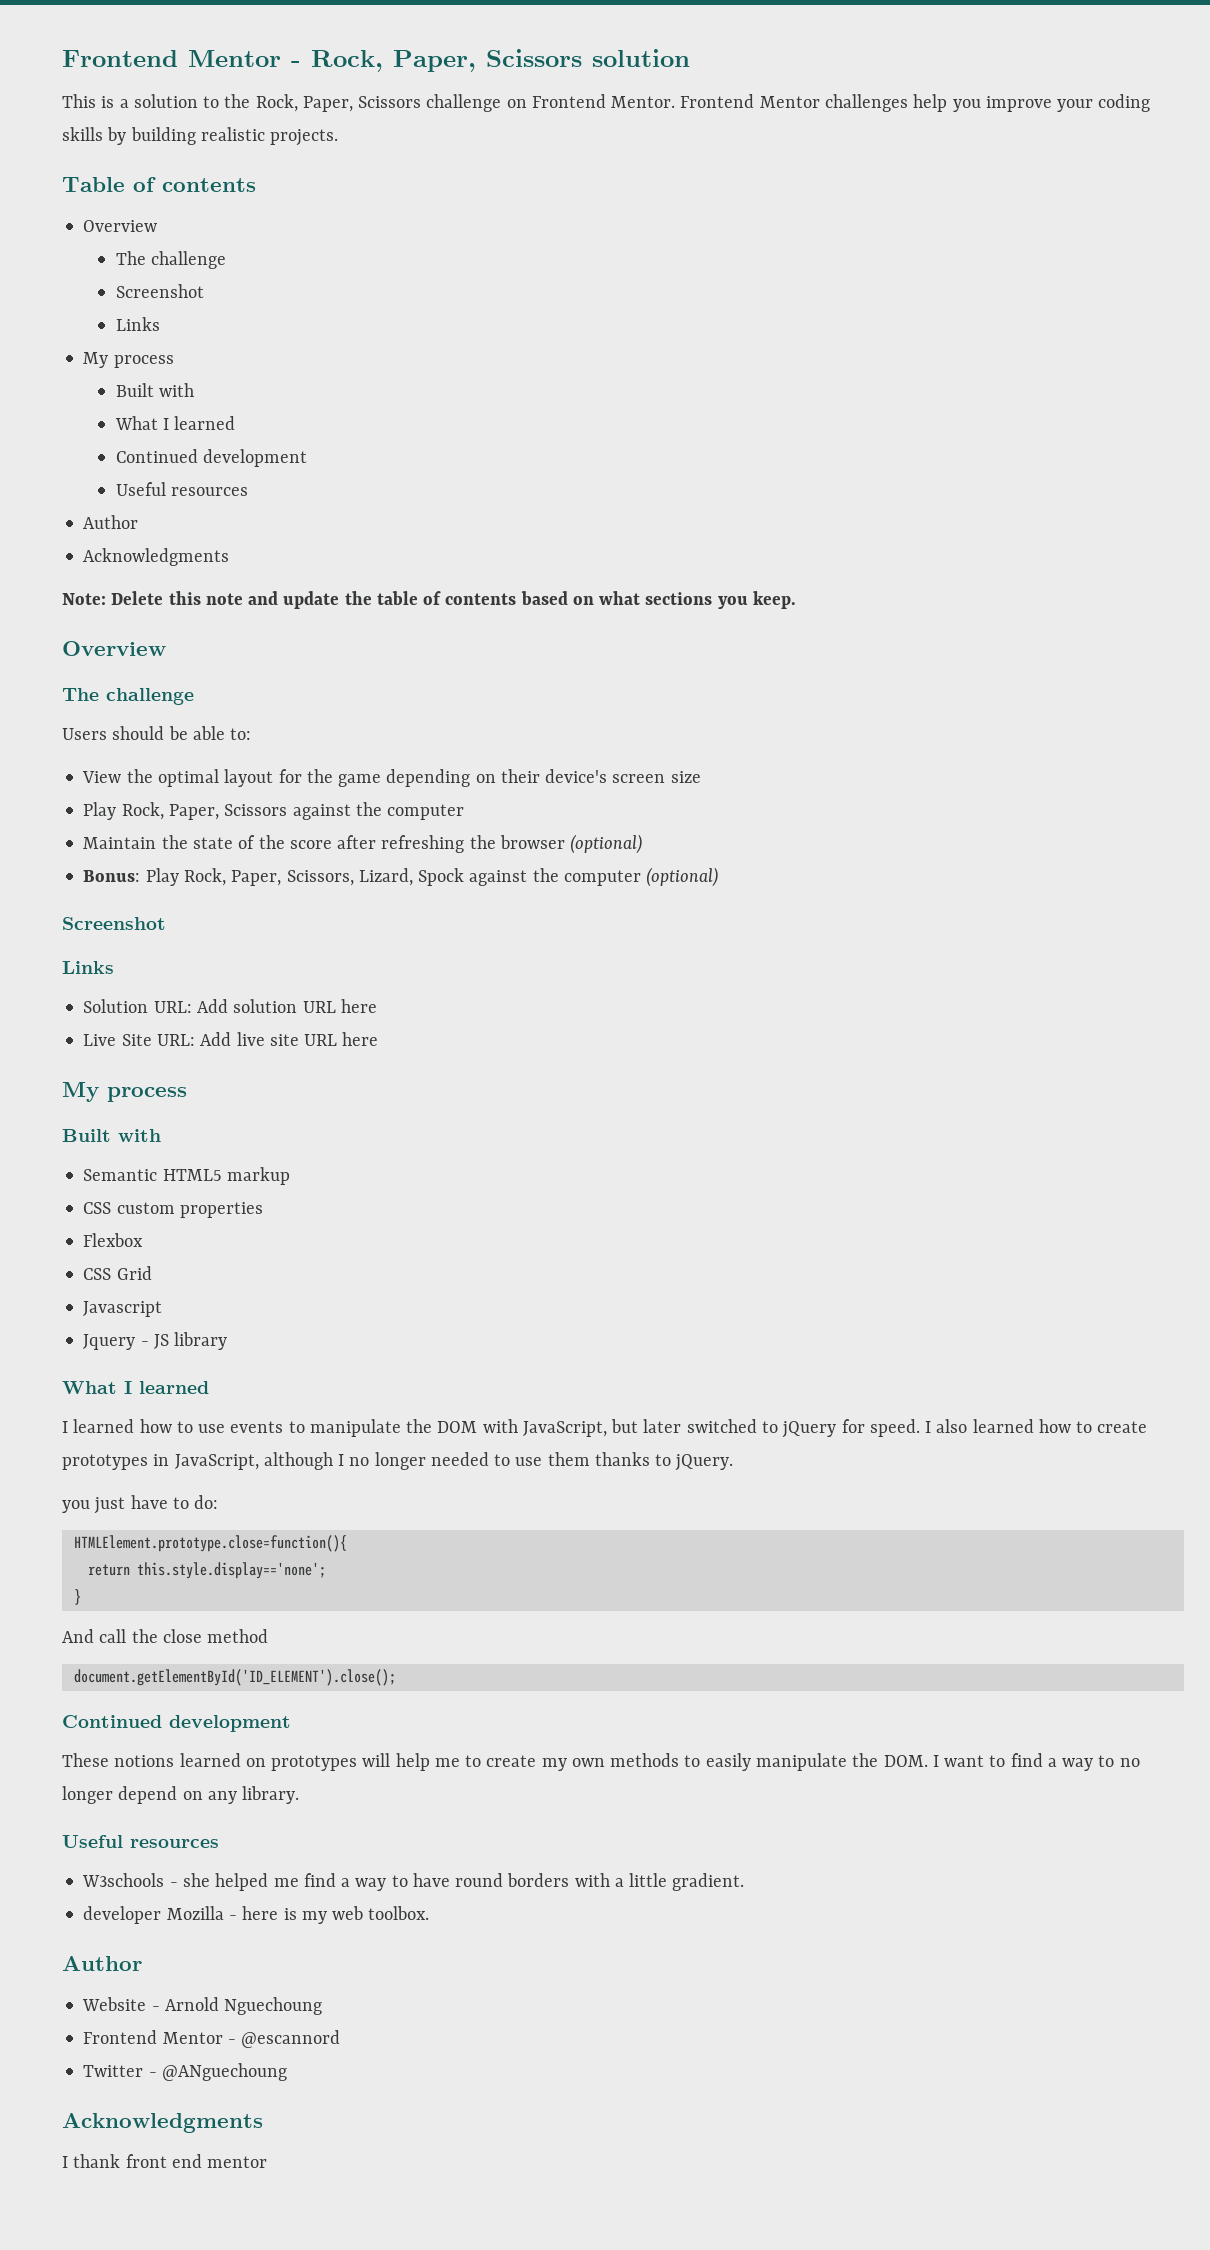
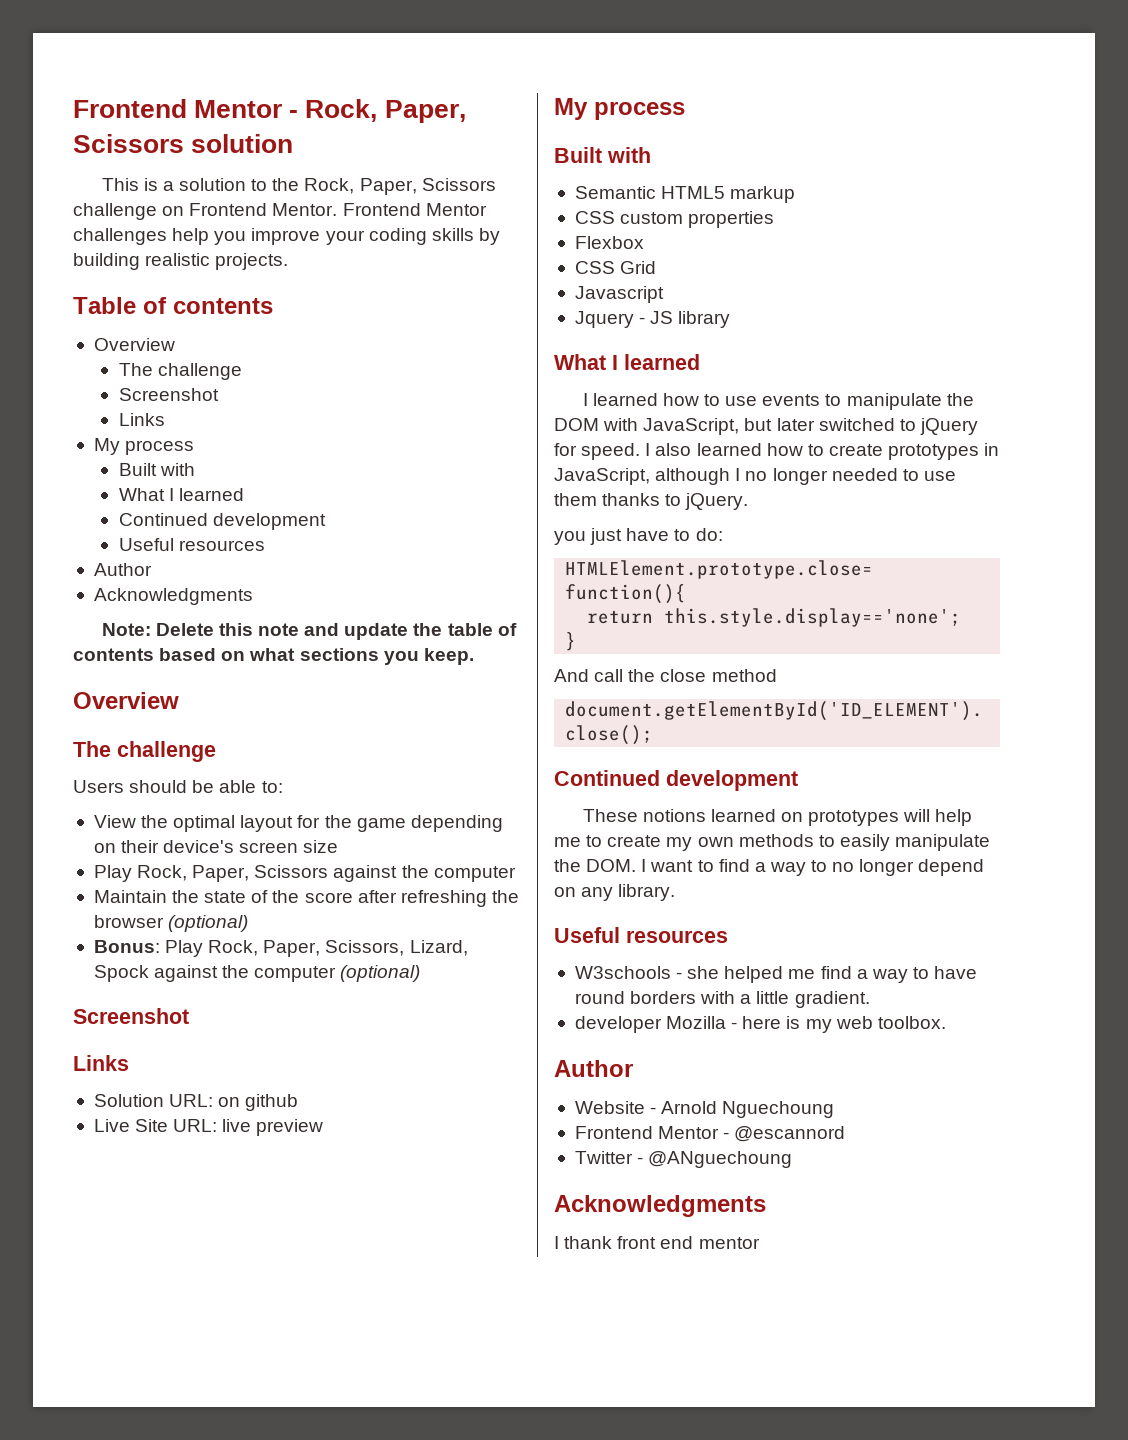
[196,999,377,1013] Add solution URL here -> [218,1094,299,1111] on github
[200,1032,379,1046] Add live site URL here -> [222,1119,324,1136] live preview

